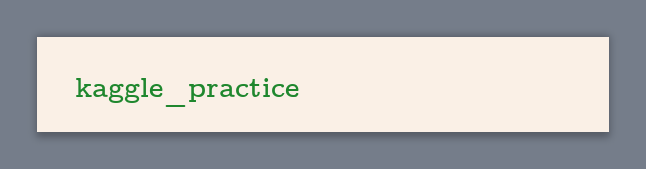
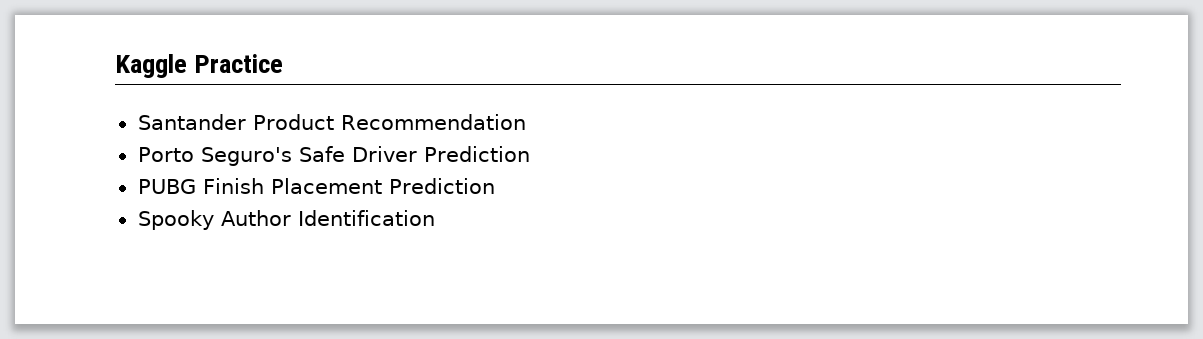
[75,78,299,107] kaggle_practice -> [115,54,284,78] [137,114,526,130] [137,146,530,166] [137,178,495,194] [137,210,435,230] Kaggle Practice // Santander Product Recommendation // Porto Seguro's Safe Driver Prediction // PUBG Finish Placement Prediction // Spooky Author Identification

